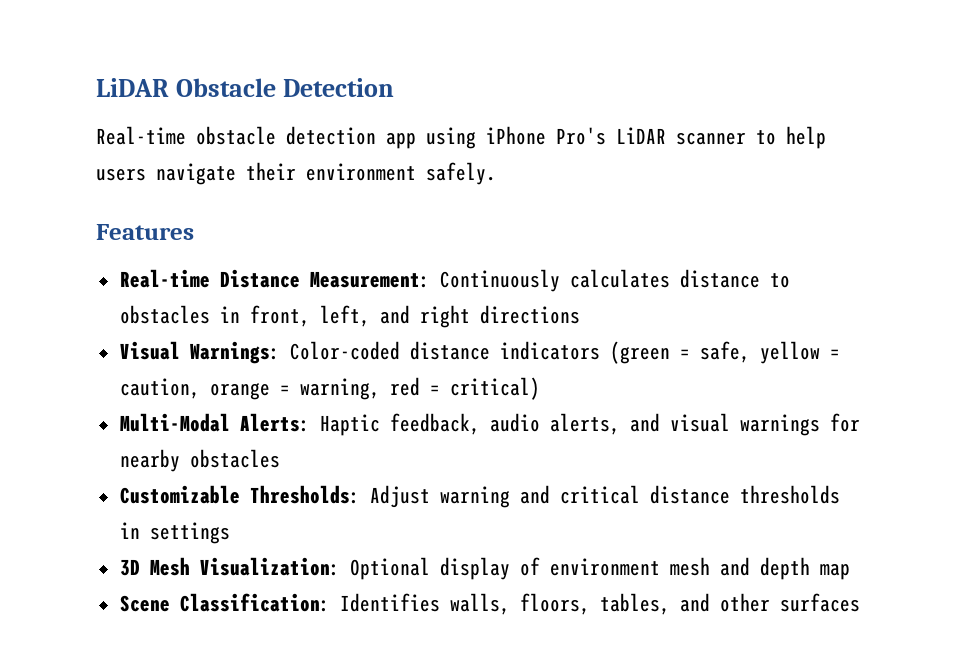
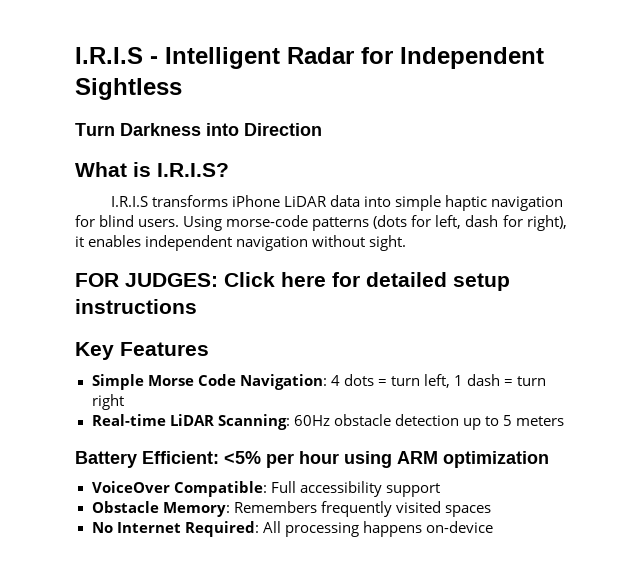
[96,78,394,97] [96,126,826,149] [96,162,496,185] [96,224,194,240] [119,269,790,292] [119,305,580,328] [119,341,840,364] [119,377,540,400] [119,413,860,436] [119,449,280,472] [119,485,840,508] [119,522,230,544] [119,557,850,580] [119,593,860,615] LiDAR Obstacle Detection // Real-time obstacle detection app using iPhone Pro's LiDAR scanner to help users navigate their environment safely. // Features // Real-time Distance Measurement: Continuously calculates distance to obstacles in front, left, and right directions // Visual Warnings: Color-coded distance indicators (green = safe, yellow = caution, orange = warning, red = critical) // Multi-Modal Alerts: Haptic feedback, audio alerts, and visual warnings for nearby obstacles // Customizable Thresholds: Adjust warning and critical distance thresholds in settings // 3D Mesh Visualization: Optional display of environment mesh and depth map // Scene Classification: Identifies walls, floors, tables, and other surfaces -> [75,47,544,69] [75,78,182,100] [75,123,322,136] [75,162,229,177] [110,195,564,211] [75,215,567,231] [75,235,407,251] [75,272,510,291] [75,299,197,314] [75,342,209,360] [91,374,547,390] [91,394,124,410] [91,414,564,430] [75,451,549,468] [91,481,440,497] [91,501,491,517] [91,521,493,537] I.R.I.S - Intelligent Radar for Independent Sightless // Turn Darkness into Direction // What is I.R.I.S? // I.R.I.S transforms iPhone LiDAR data into simple haptic navigation for blind users. Using morse-code patterns (dots for left, dash for right), it enables independent navigation without sight. // FOR JUDGES: Click here for detailed setup instructions // Key Features // Simple Morse Code Navigation: 4 dots = turn left, 1 dash = turn right // Real-time LiDAR Scanning: 60Hz obstacle detection up to 5 meters // Battery Efficient: <5% per hour using ARM optimization // VoiceOver Compatible: Full accessibility support // Obstacle Memory: Remembers frequently visited spaces // No Internet Required: All processing happens on-device

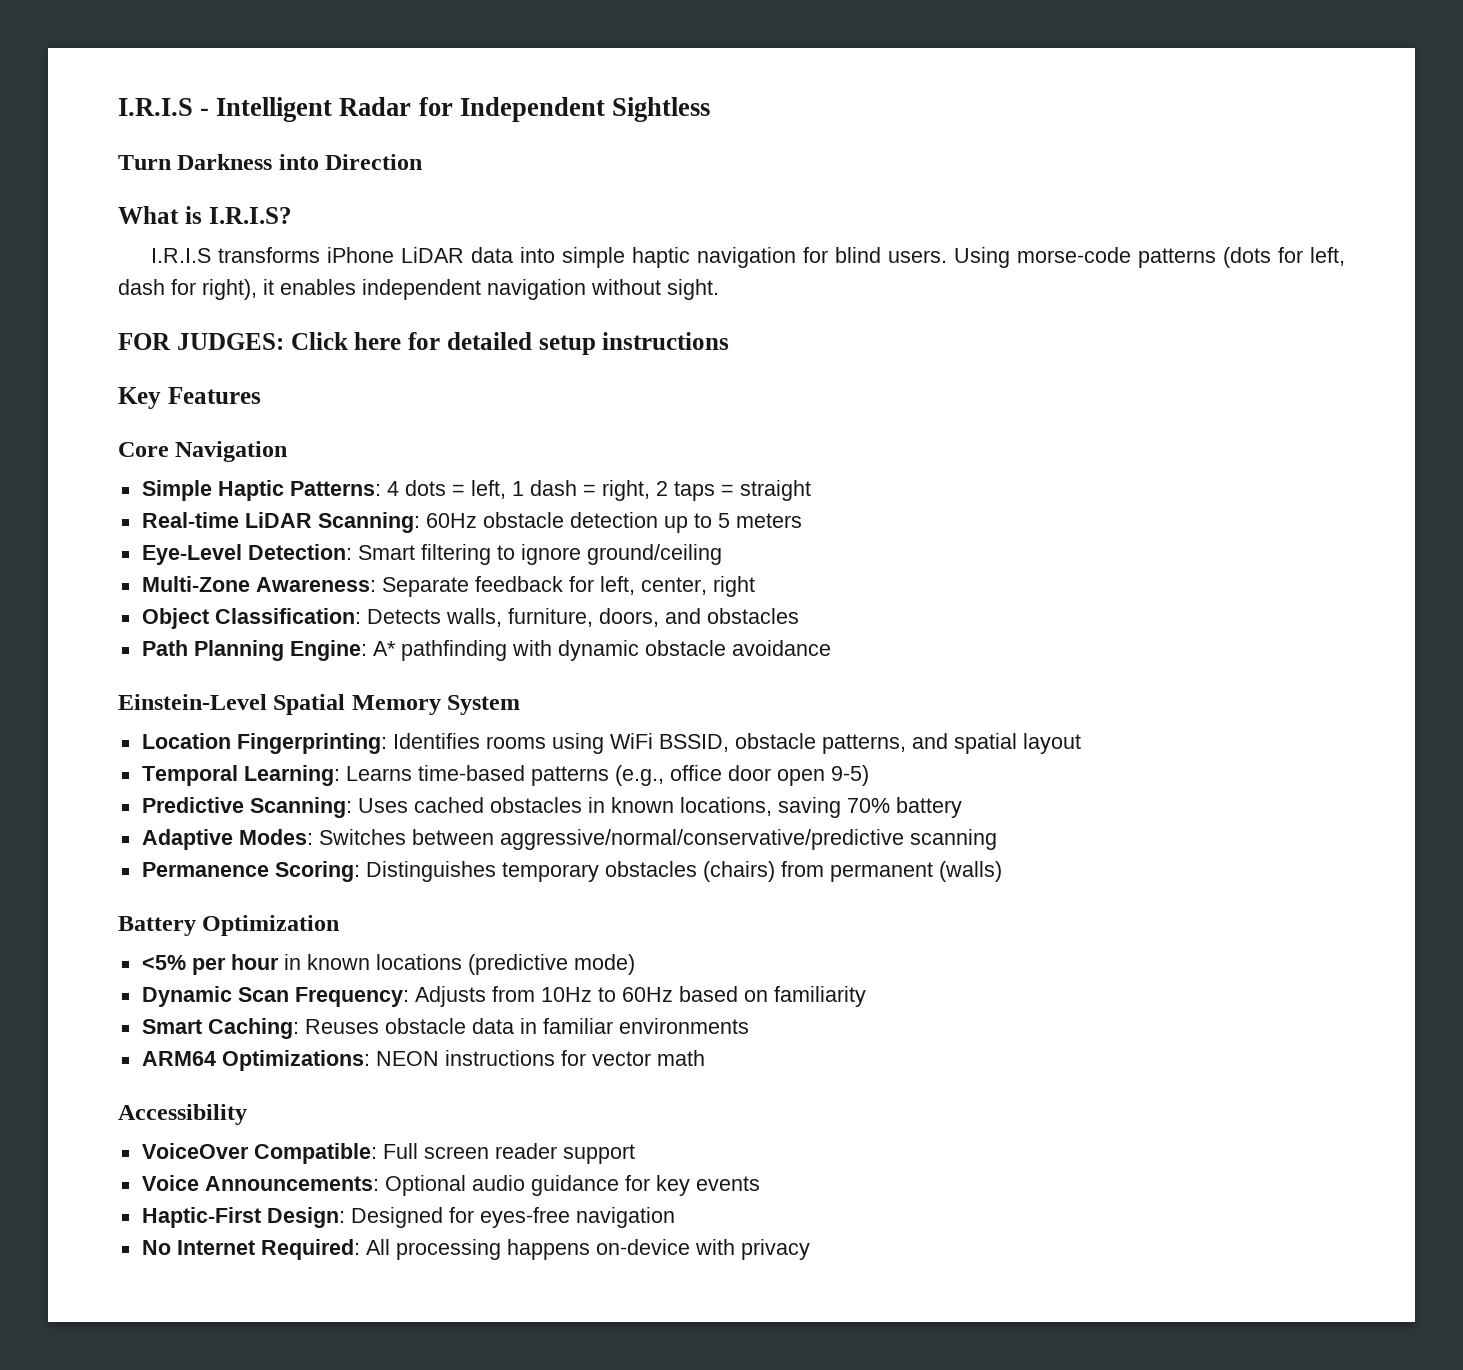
(209, 349) none -> [118,441,288,462] // Core Navigation
[147,374,327,390] Morse Code Navigation: -> [217,480,381,501] Haptic Patterns:
[390,376,420,386] turn -> (465, 490) none
[517,376,547,386] [91,394,124,410] turn right -> [601,480,811,501] right, 2 taps = straight
(564, 421) none -> [141,544,722,565] [141,576,755,597] [141,608,799,629] [141,640,831,661] [118,694,521,715] [141,733,1081,754] [141,765,869,786] [141,797,962,818] [141,829,997,850] [141,861,1002,882] // Eye-Level Detection: Smart filtering to ignore ground/ceiling // Multi-Zone Awareness: Separate feedback for left, center, right // Object Classification: Detects walls, furniture, doors, and obstacles // Path Planning Engine: A* pathfinding with dynamic obstacle avoidance // Einstein-Level Spatial Memory System // Location Fingerprinting: Identifies rooms using WiFi BSSID, obstacle patterns, and spatial layout // Temporal Learning: Learns time-based patterns (e.g., office door open 9-5) // Predictive Scanning: Uses cached obstacles in known locations, saving 70% battery // Adaptive Modes: Switches between aggressive/normal/conservative/predictive scanning // Permanence Scoring: Distinguishes temporary obstacles (chairs) from permanent (walls)
[142,451,219,464] Efficient: -> [202,915,340,936] Optimization //
[344,451,549,468] using ARM optimization -> [283,954,635,975] [141,986,866,1007] [141,1018,749,1039] [141,1050,705,1071] [118,1104,247,1125] in known locations (predictive mode) // Dynamic Scan Frequency: Adjusts from 10Hz to 60Hz based on familiarity // Smart Caching: Reuses obstacle data in familiar environments // ARM64 Optimizations: NEON instructions for vector math // Accessibility
[299,481,382,497] accessibility -> [423,1143,557,1159] screen reader
[91,501,491,517] Obstacle Memory: Remembers frequently visited spaces -> [141,1175,760,1196] [141,1207,675,1228] Voice Announcements: Optional audio guidance for key events // Haptic-First Design: Designed for eyes-free navigation
(493, 527) none -> [694,1239,810,1260] with privacy

